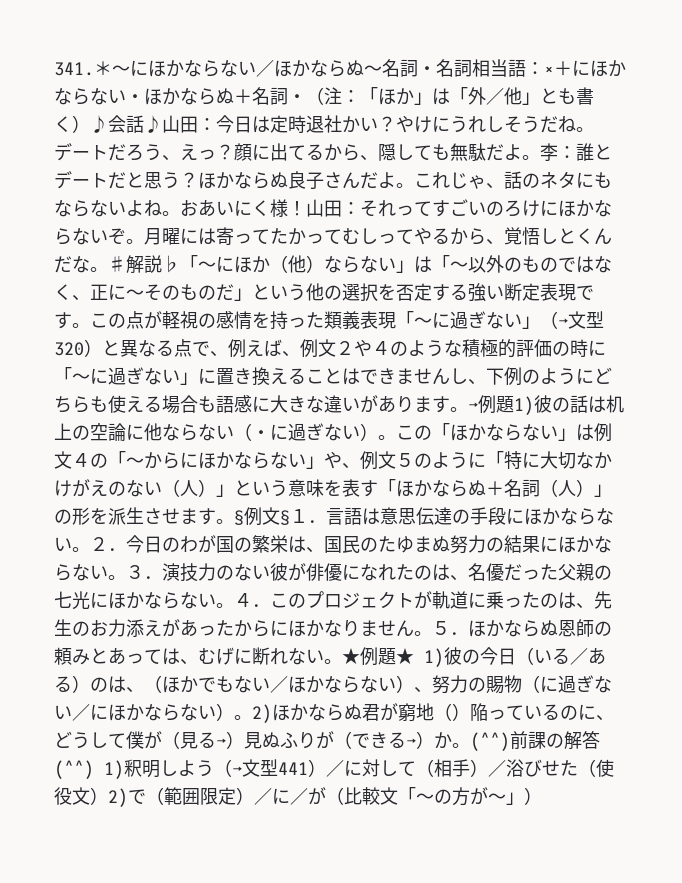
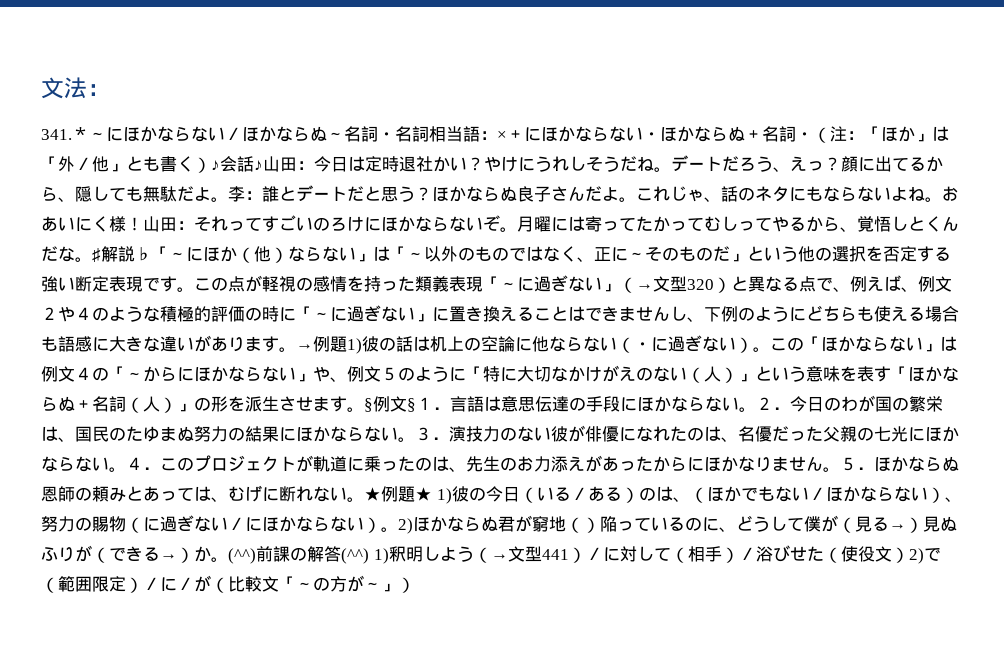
(54, 69) none -> [41,77,110,99] 文法： //

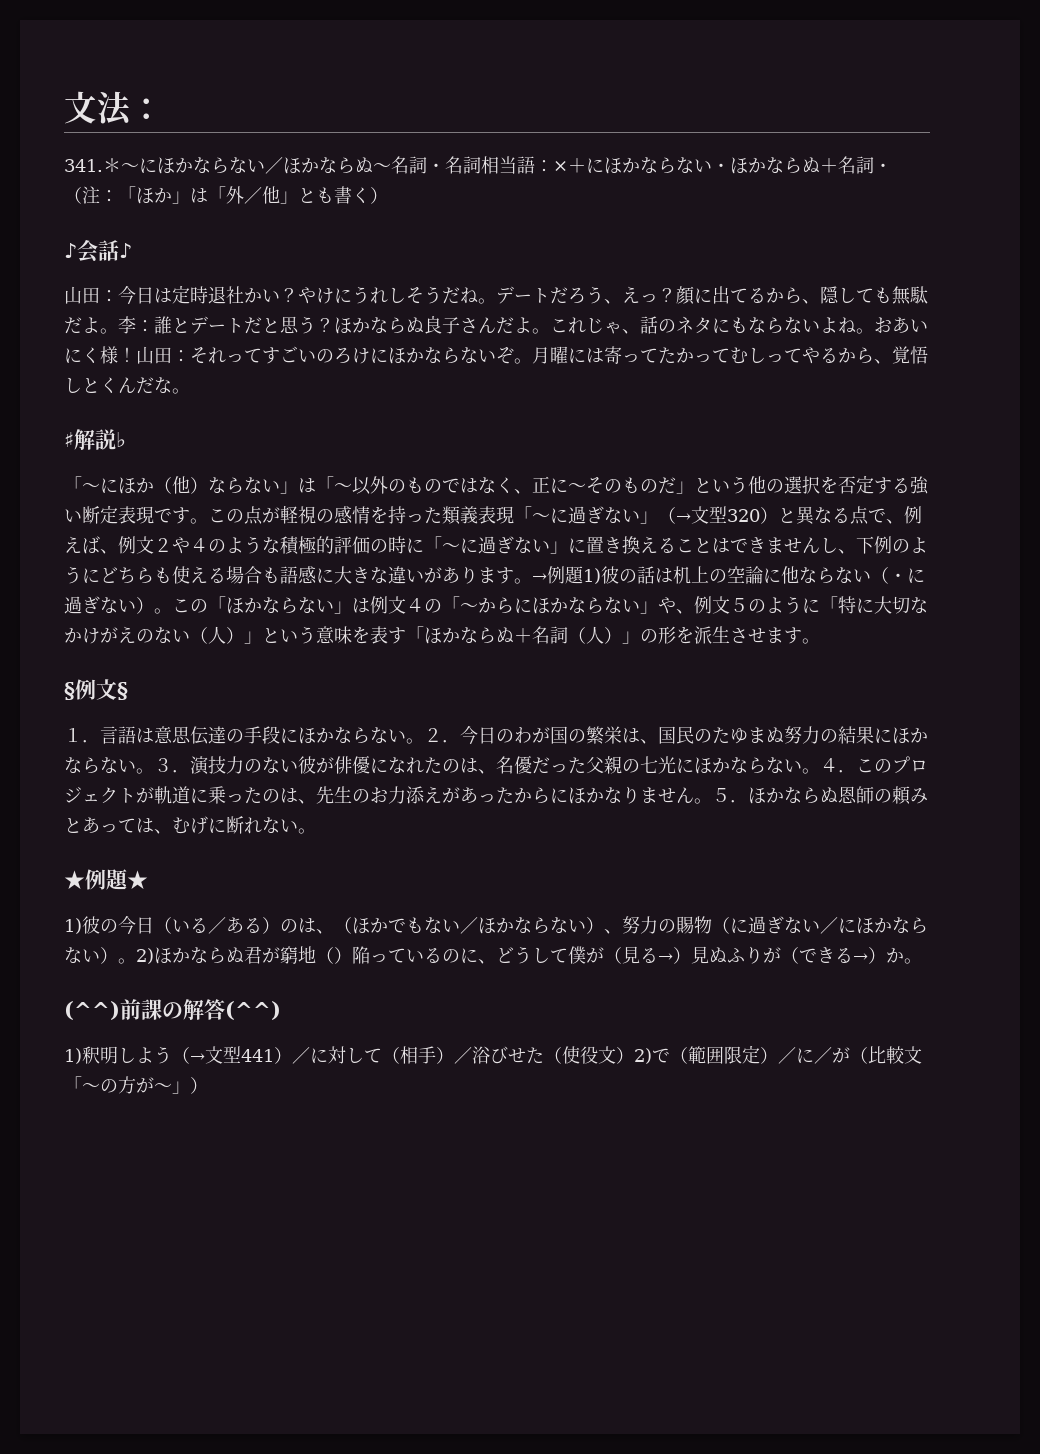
(211, 165) none -> (388, 195) //
(263, 165) none -> (132, 250) //
(92, 259) none -> (190, 391) //
(152, 254) none -> (126, 439) //
(364, 409) none -> (820, 641) //
(416, 405) none -> (128, 691) //
(364, 499) none -> (316, 831) //
(432, 494) none -> (148, 879) //
(228, 559) none -> (922, 961) //
(369, 556) none -> (281, 1010) //

